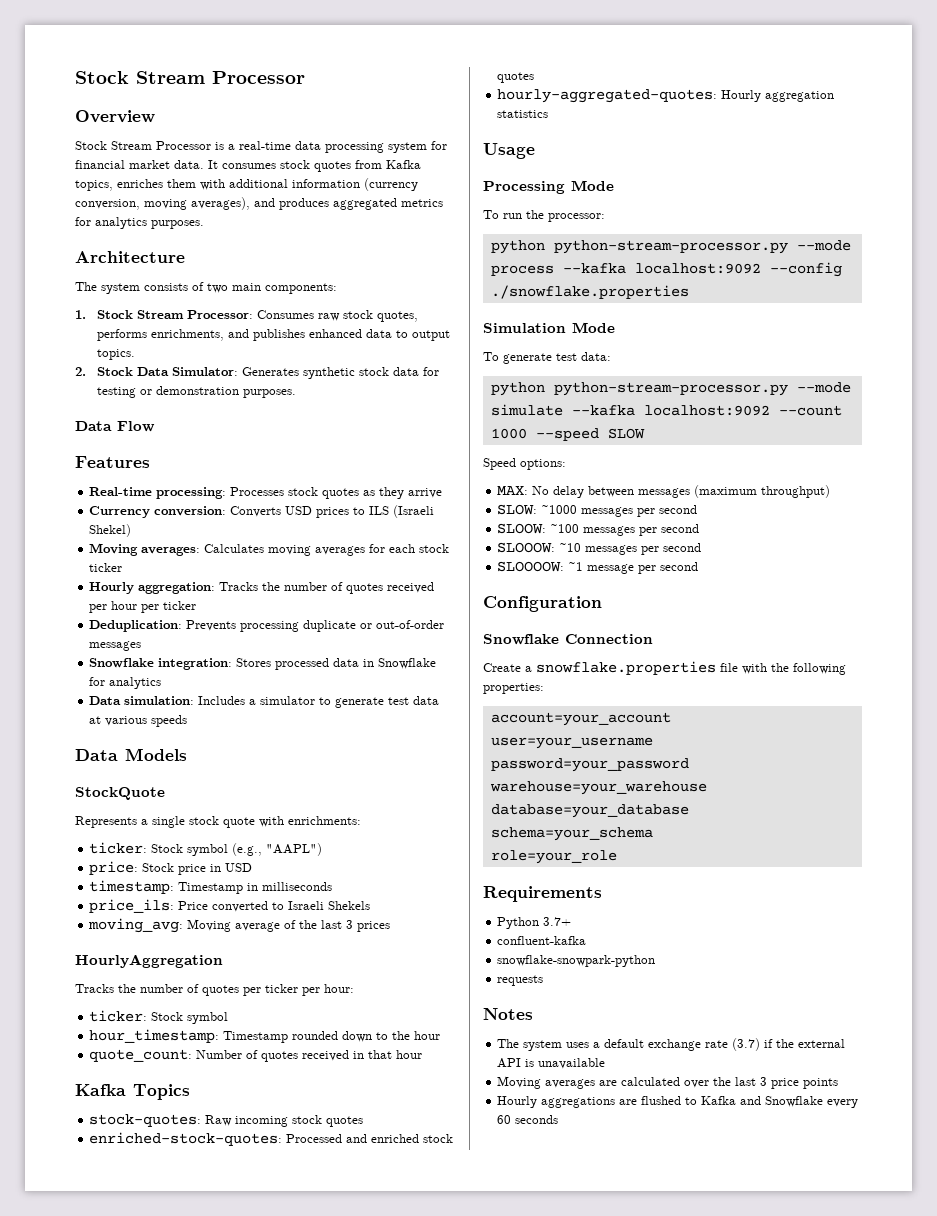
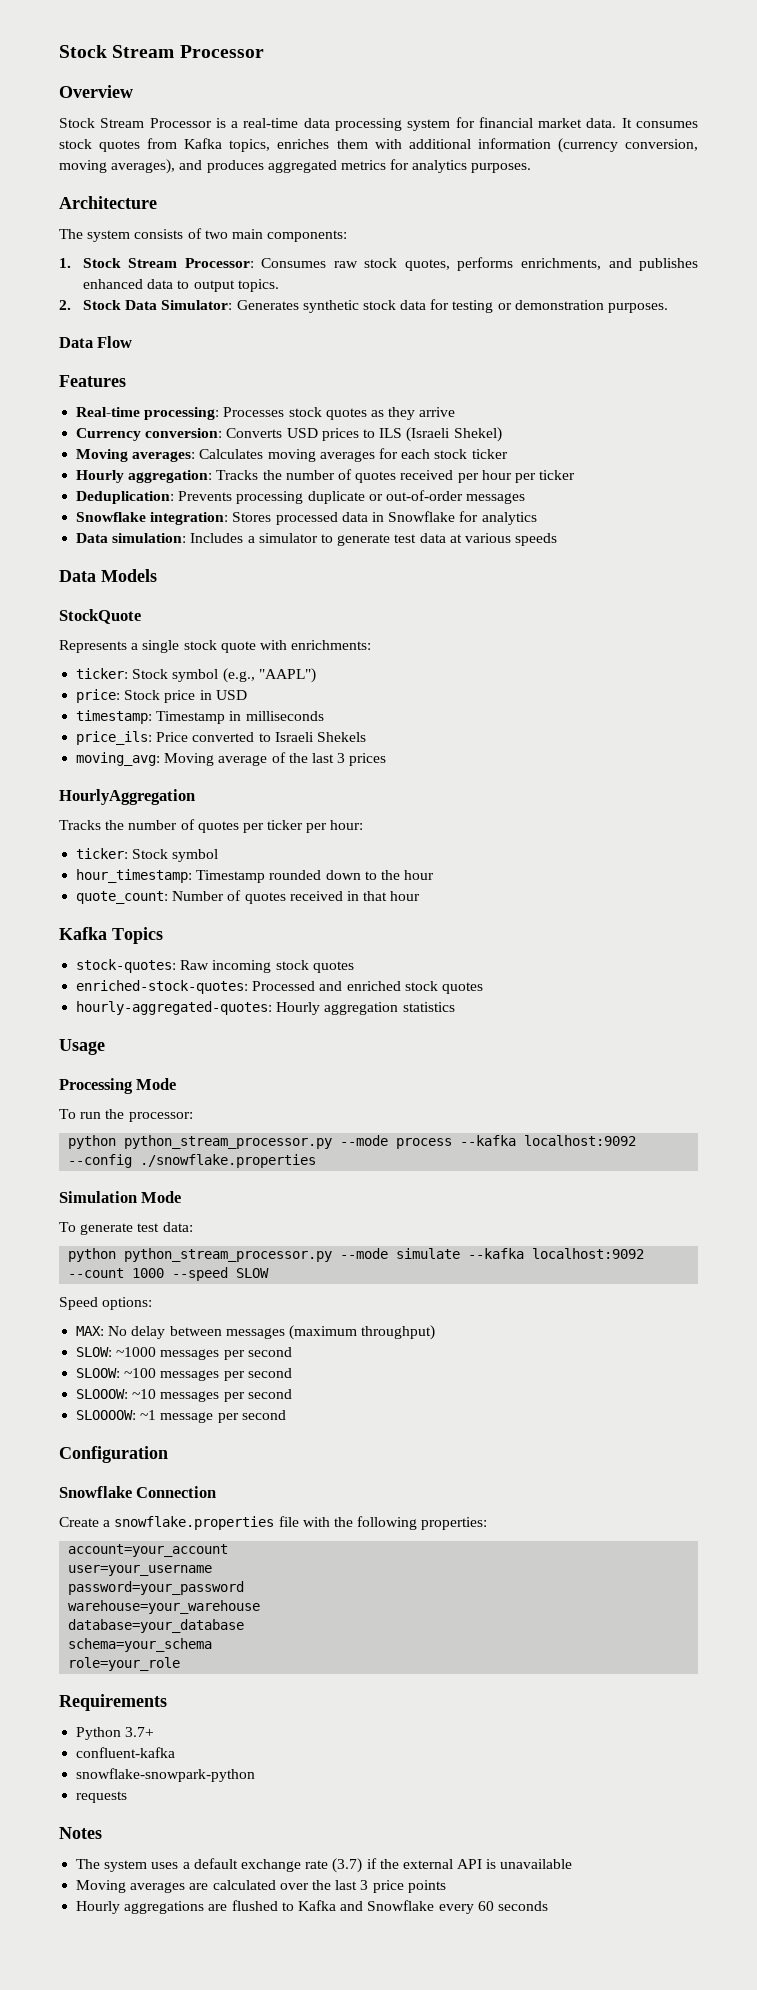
[553,240,788,254] python-stream-processor.py -> [124,1135,333,1149] python_stream_processor.py
[553,382,788,396] python-stream-processor.py -> [124,1248,333,1262] python_stream_processor.py

